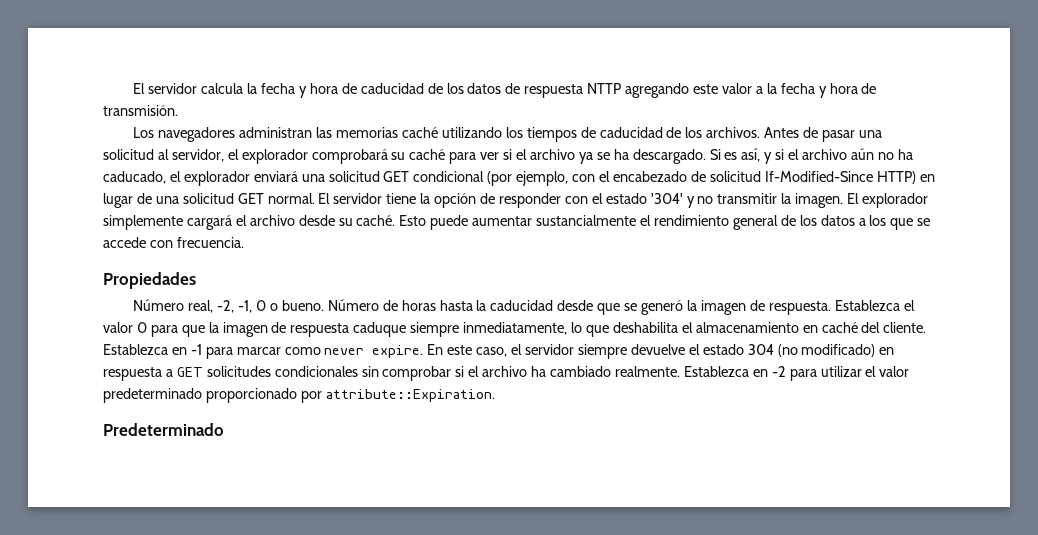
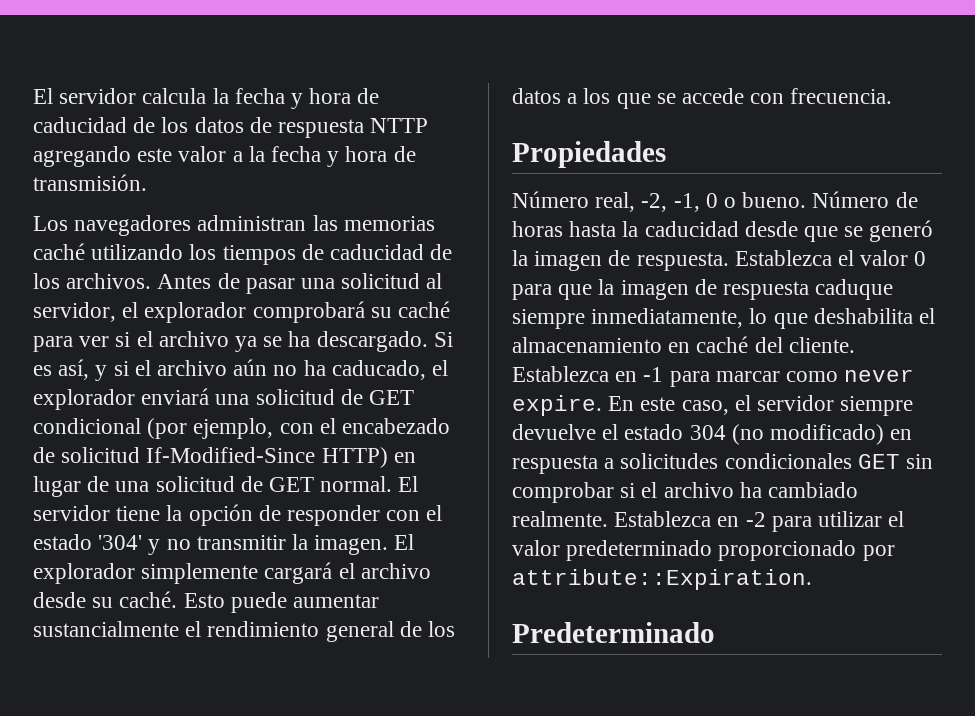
(380, 176) none -> [340,389,363,405] de
(234, 198) none -> [240,476,263,492] de
[176,367,203,377] GET -> (615, 463) none
(358, 371) none -> [857,454,900,469] GET

